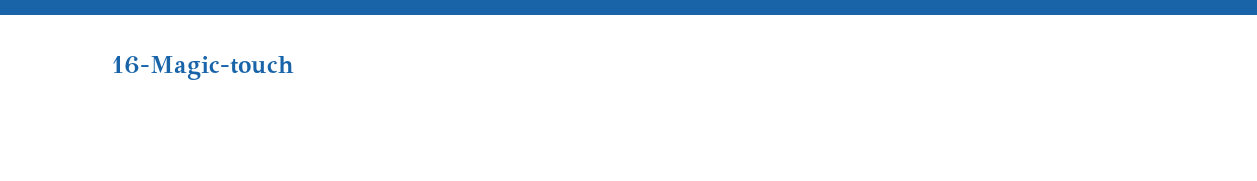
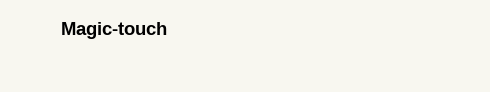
[111,56,294,80] 16-Magic-touch -> [61,22,167,39] Magic-touch

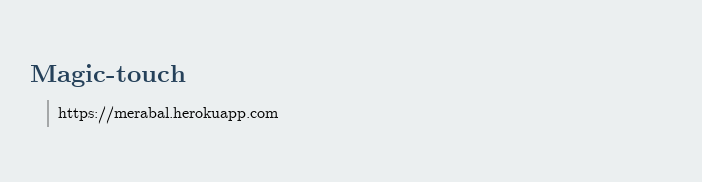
(167, 30) none -> [58,106,280,124] // https://merabal.herokuapp.com

